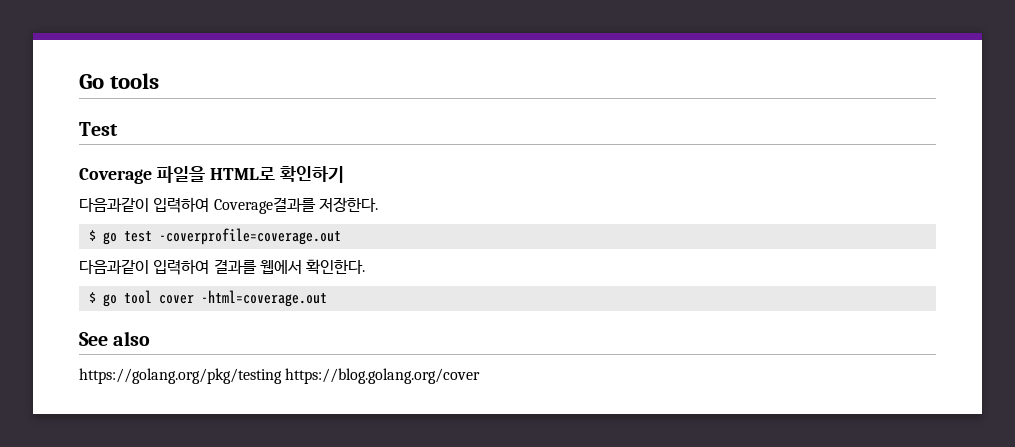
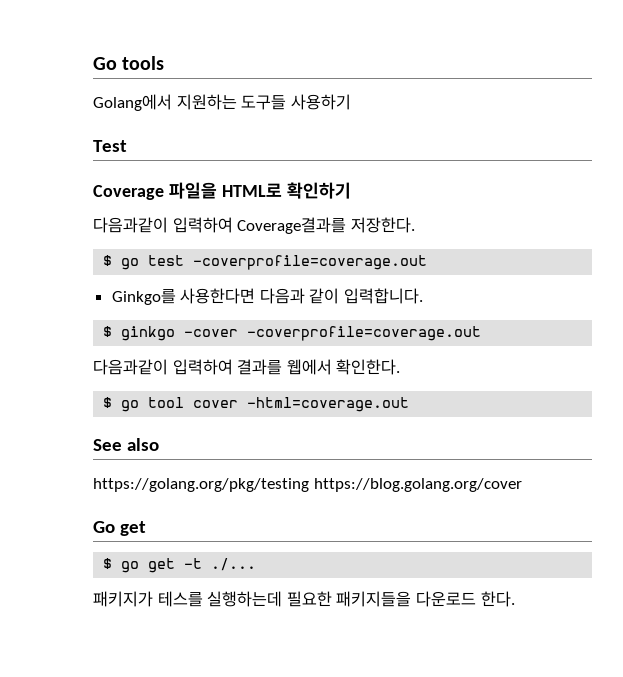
(160, 81) none -> [93,94,351,111] // Golang에서 지원하는 도구들 사용하기
(341, 236) none -> [111,288,424,305] [103,326,482,341] // Ginkgo를 사용한다면 다음과 같이 입력합니다. // $ ginkgo -cover -coverprofile=coverage.out
(481, 376) none -> [93,521,146,536] [103,558,257,573] [93,591,515,607] // Go get // $ go get -t ./... // 패키지가 테스를 실행하는데 필요한 패키지들을 다운로드 한다.

